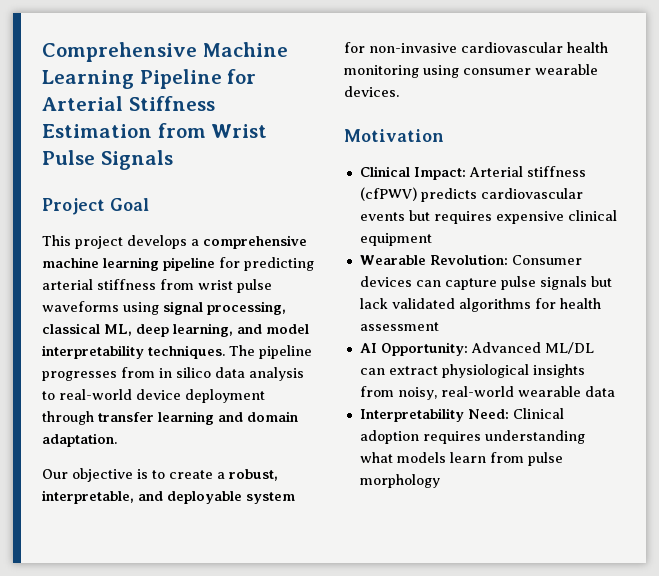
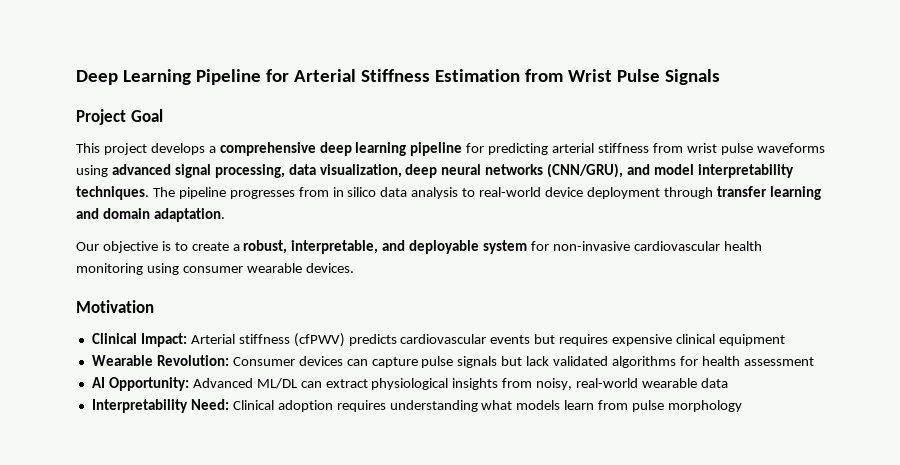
[42,42,288,62] Comprehensive Machine -> [76,70,118,85] Deep
[42,257,99,268] machine -> [319,142,352,156] deep
(159, 308) none -> [111,164,171,175] advanced
[42,323,233,337] classical ML, deep learning, -> [288,163,624,178] data visualization, deep neural networks (CNN/GRU),

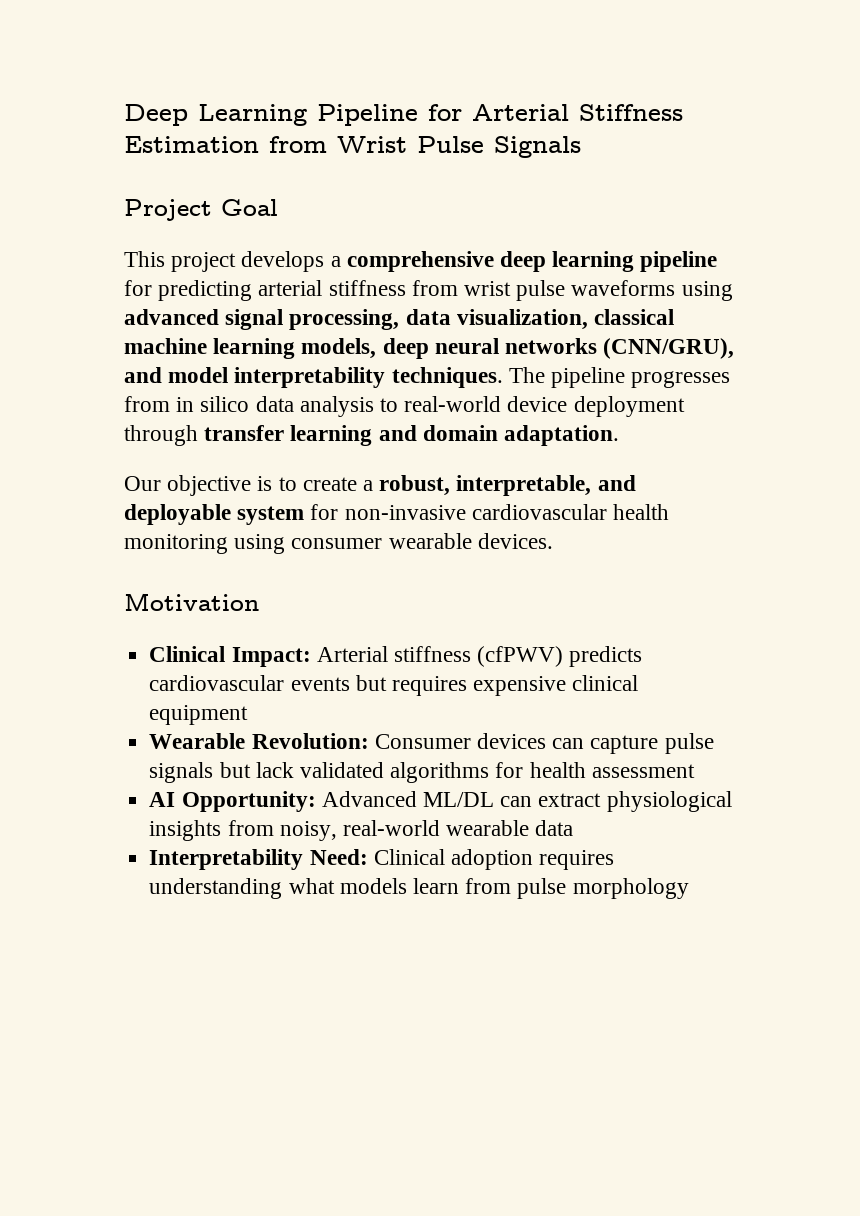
(402, 171) none -> [594,309,675,325] [124,338,377,359] classical machine learning models,

